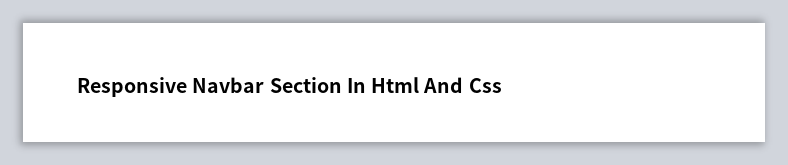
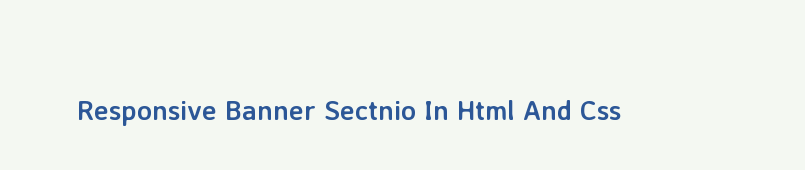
[192,77,342,93] Navbar Section -> [225,101,416,120] Banner Sectnio

